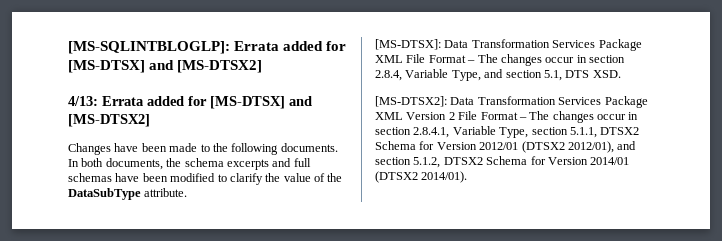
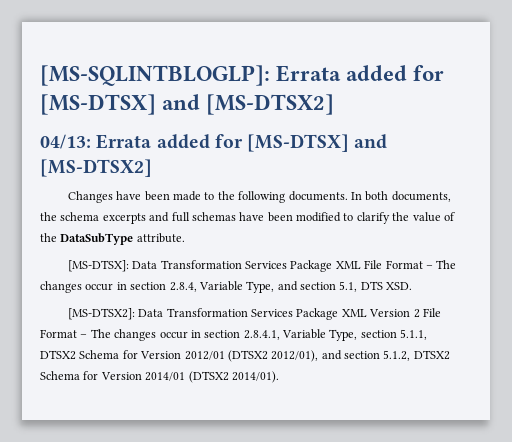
[68,96,98,106] 4/13: -> [40,134,91,149] 04/13:

